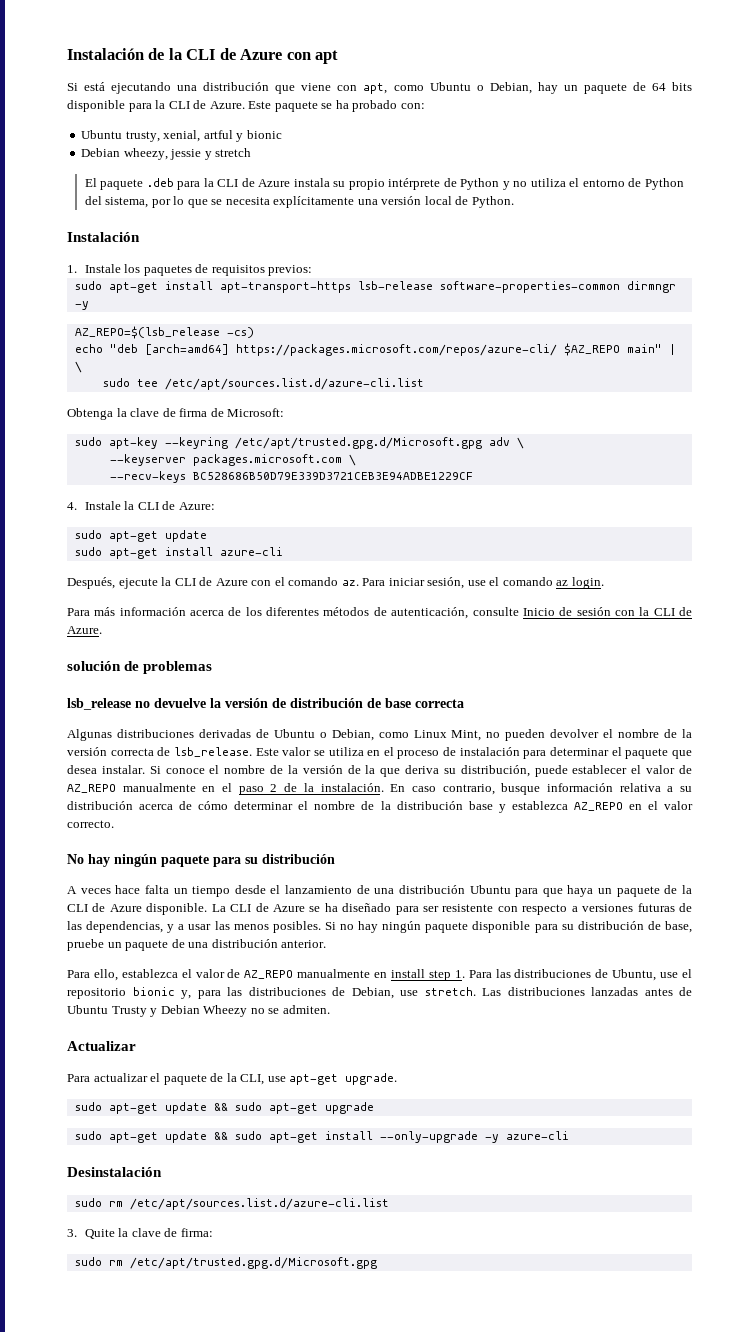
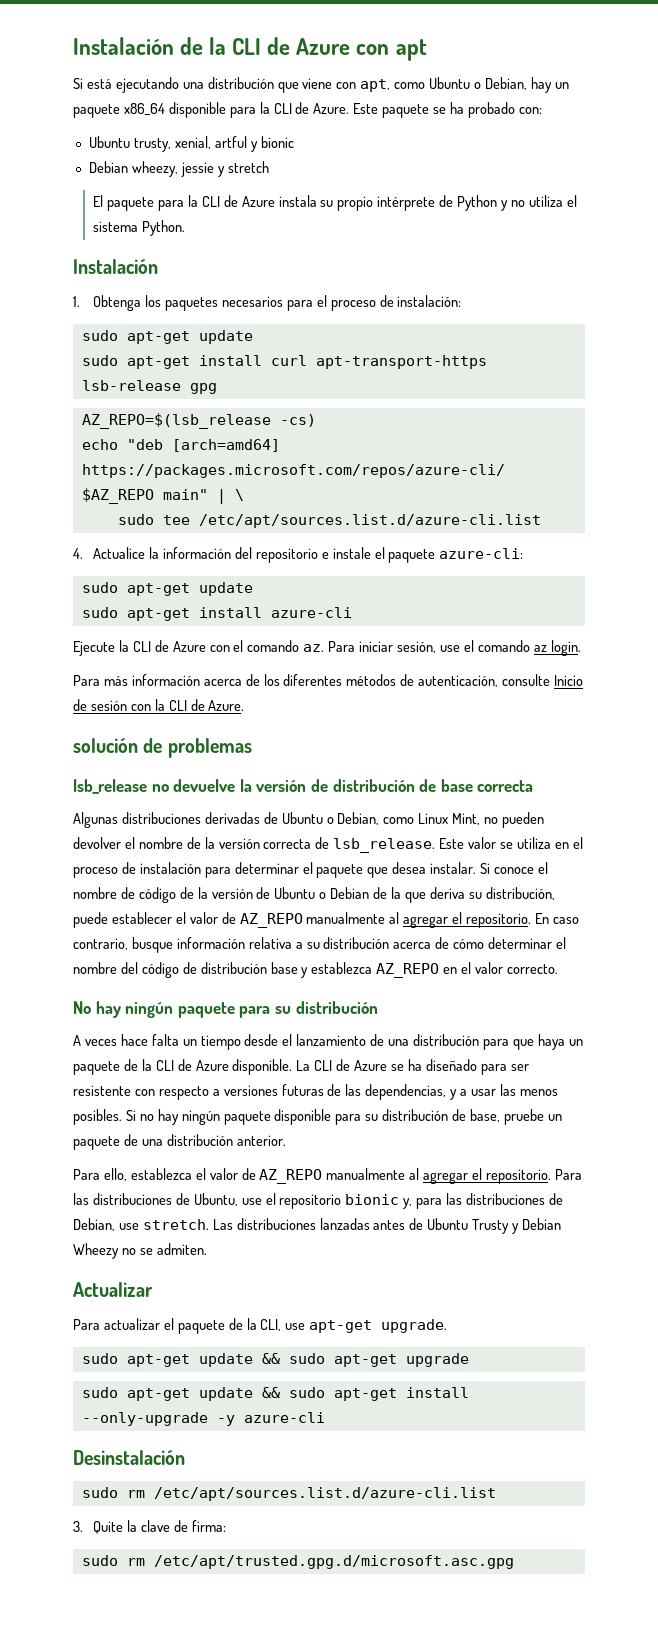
[632,82,692,91] de 64 bits -> [123,103,165,116] x86_64
[146,178,174,187] .deb -> (155, 204) none
[582,178,684,190] [84,196,469,208] entorno de Python del sistema, por lo que se necesita explícitamente una versión local de -> [93,221,139,232] sistema
[84,264,121,273] Instale -> [93,295,142,311] Obtenga
[195,264,313,276] [74,281,213,293] de requisitos previos: // sudo apt-get install -> [221,295,462,311] [81,330,253,344] [81,355,307,369] necesarios para el proceso de instalación: // sudo apt-get update // sudo apt-get install curl
[439,281,676,293] [74,301,89,310] software-properties-common dirmngr -y -> [189,383,217,394] gpg
[67,408,285,420] [74,437,524,449] [109,454,356,466] [109,471,473,483] [67,501,215,510] Obtenga la clave de firma de Microsoft: // sudo apt-key --keyring /etc/apt/trusted.gpg.d/Microsoft.gpg adv \ // --keyserver packages.microsoft.com \ // --recv-keys BC528686B50D79E339D3721CEB3E94ADBE1229CF // 4. Instale la CLI de Azure: -> [73,547,524,563] 4. Actualice la información del repositorio e instale el paquete azure-cli:
[67,577,158,589] Después, ejecute -> [73,641,115,656] Ejecute
[287,765,361,774] la versión de -> [138,887,388,903] código de la versión de Ubuntu o Debian de
[202,783,384,795] en el paso 2 de la instalación. -> [389,912,532,928] al agregar el repositorio.
[361,801,391,810] de la -> [120,962,197,978] del código de
[469,885,511,894] Ubuntu -> (480, 1040) none
[374,969,465,981] en install step 1. -> [409,1168,552,1184] al agregar el repositorio.
[129,1257,377,1269] /etc/apt/trusted.gpg.d/Microsoft.gpg -> [153,1555,514,1569] /etc/apt/trusted.gpg.d/microsoft.asc.gpg

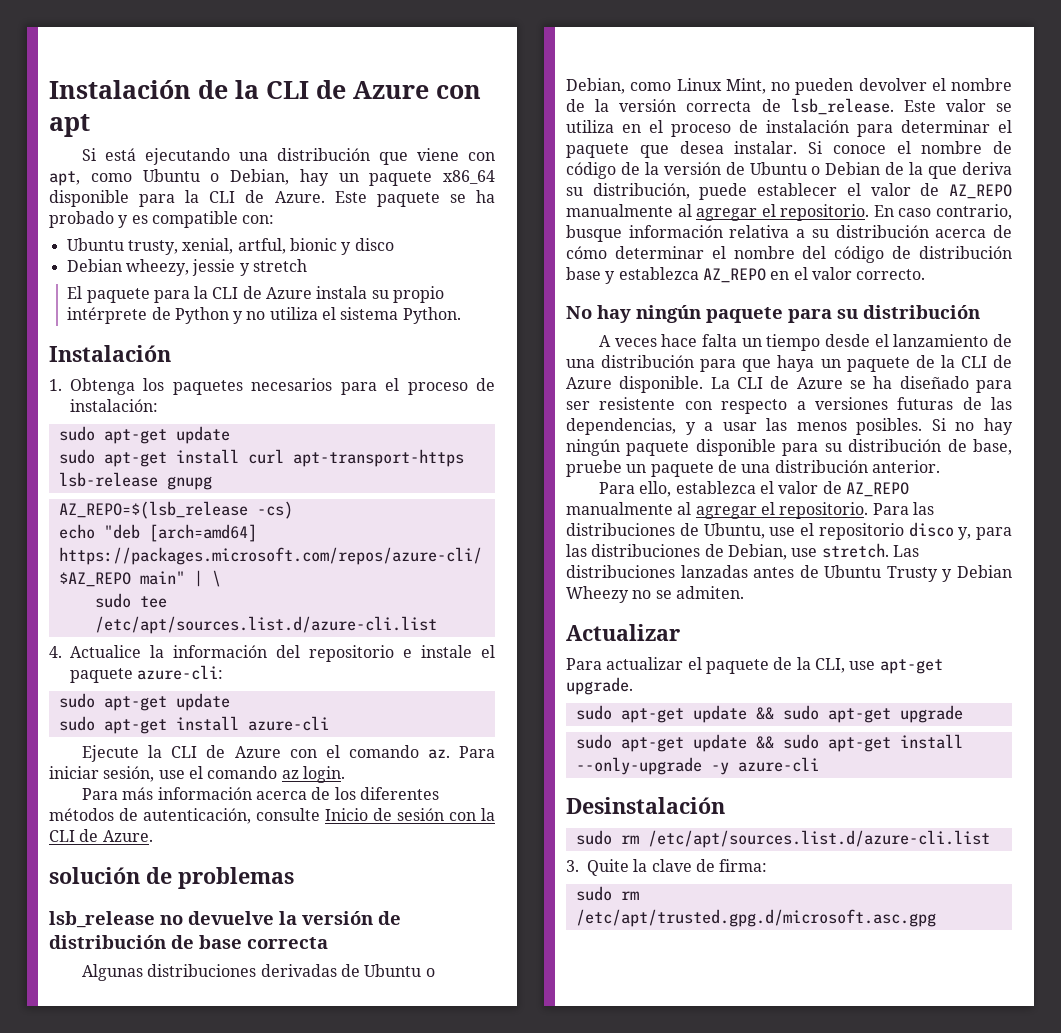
(515, 110) none -> [118,211,238,228] y es compatible
[214,136,294,152] artful y bionic -> [237,238,394,255] artful, bionic y disco
[189,383,217,394] gpg -> [166,476,212,490] gnupg
[345,1194,400,1205] bionic -> [908,522,954,537] disco

